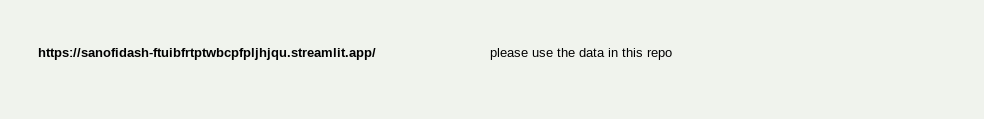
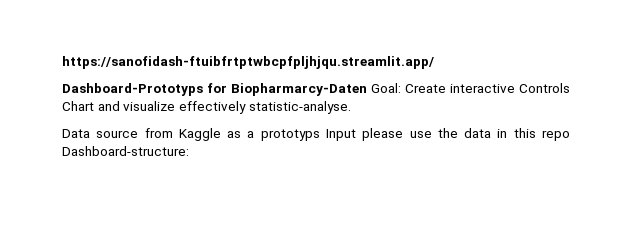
(376, 54) none -> [62,83,570,96] [62,101,351,114] [62,128,356,141] Dashboard-Prototyps for Biopharmarcy-Daten Goal: Create interactive Controls Chart and visualize effectively statistic-analyse. // Data source from Kaggle as a prototyps Input
(672, 54) none -> [62,146,189,156] Dashboard-structure:

